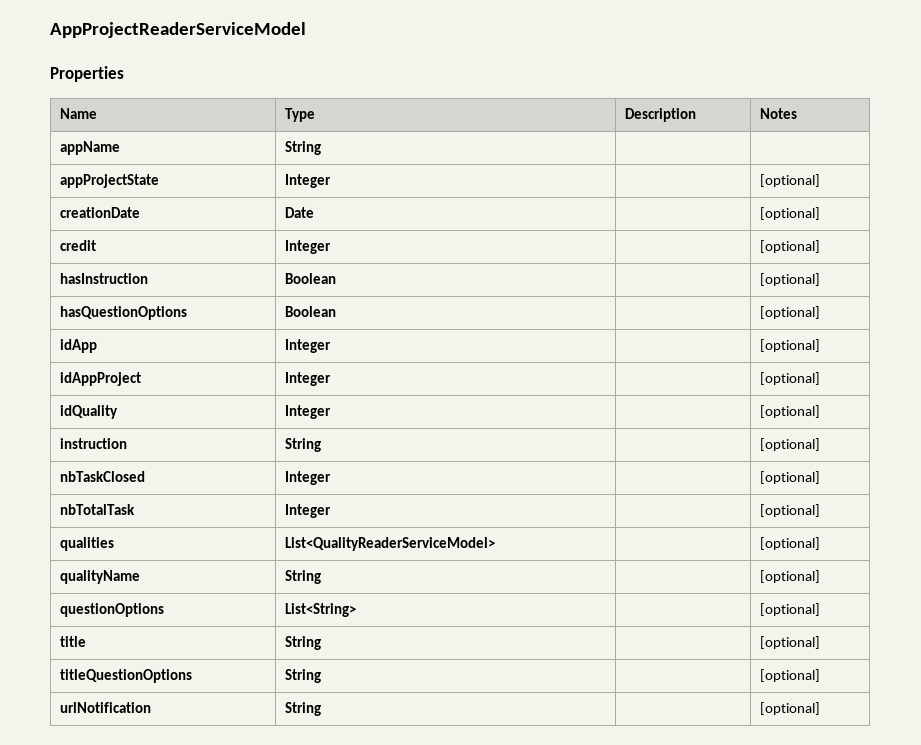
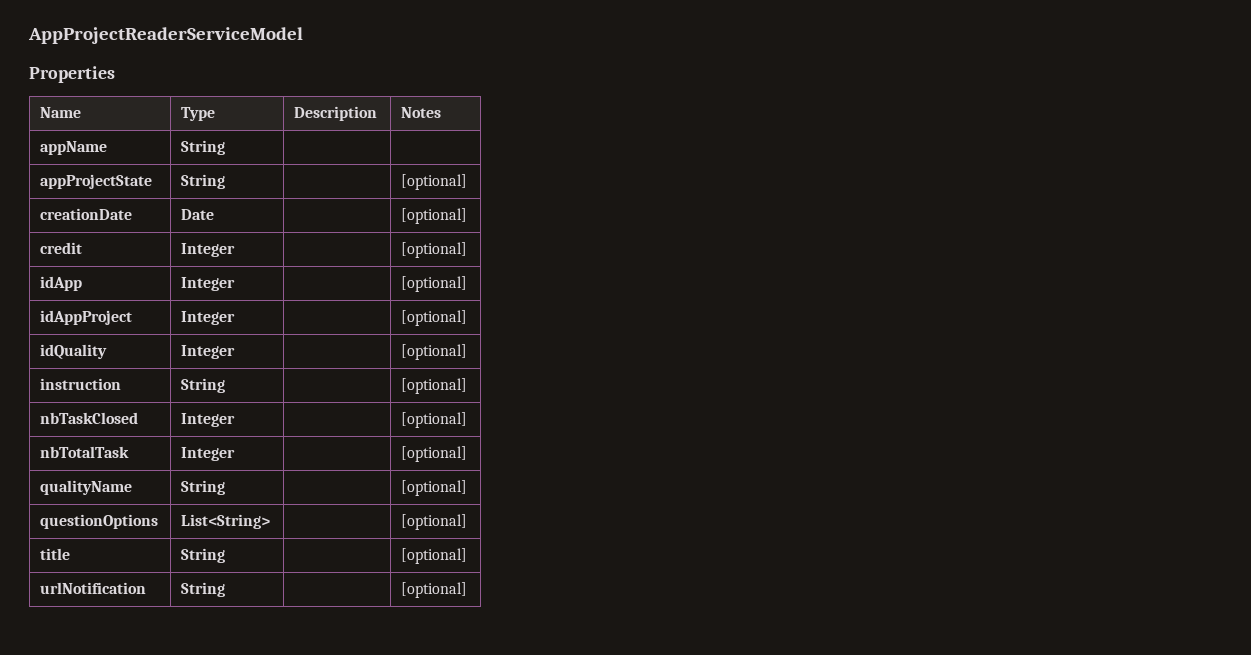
[285,174,332,188] Integer -> [181,174,226,189] String
[60,273,149,284] [285,273,337,284] [760,273,821,286] [60,306,188,320] [285,306,337,317] [760,306,821,319] // hasInstruction | Boolean | | [optional] // hasQuestionOptions | Boolean | | [optional] -> (468, 250) none
[60,537,115,551] [285,537,496,551] [760,537,821,550] // qualities | List<QualityReaderServiceModel> | | [optional] -> (468, 454) none
[60,669,193,683] [285,669,322,683] [760,669,821,682] // titleQuestionOptions | String | | [optional] -> (468, 556) none

